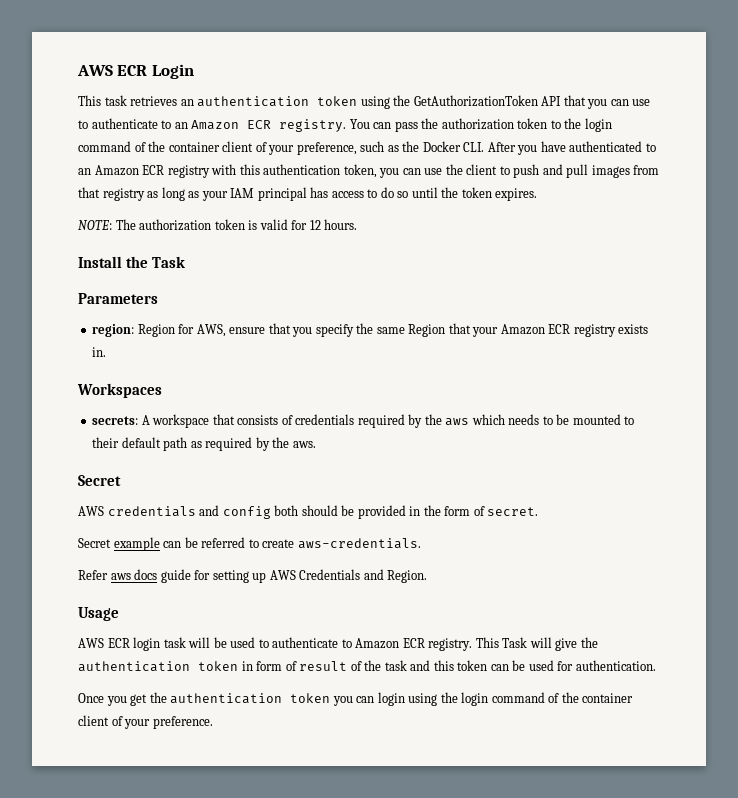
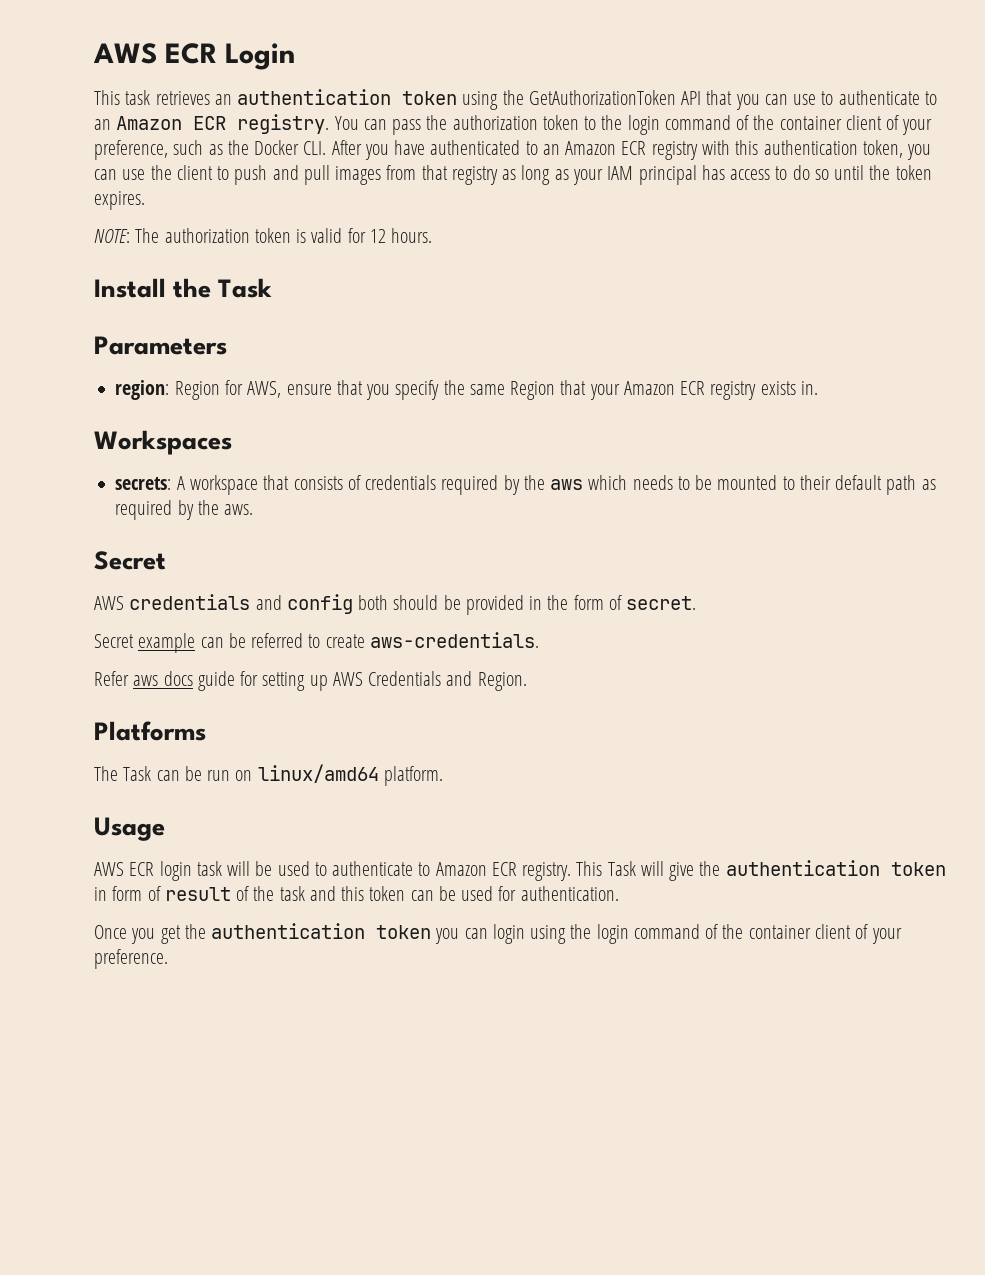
(428, 576) none -> [94,721,206,741] [94,764,443,786] // Platforms // The Task can be run on linux/amd64 platform.

